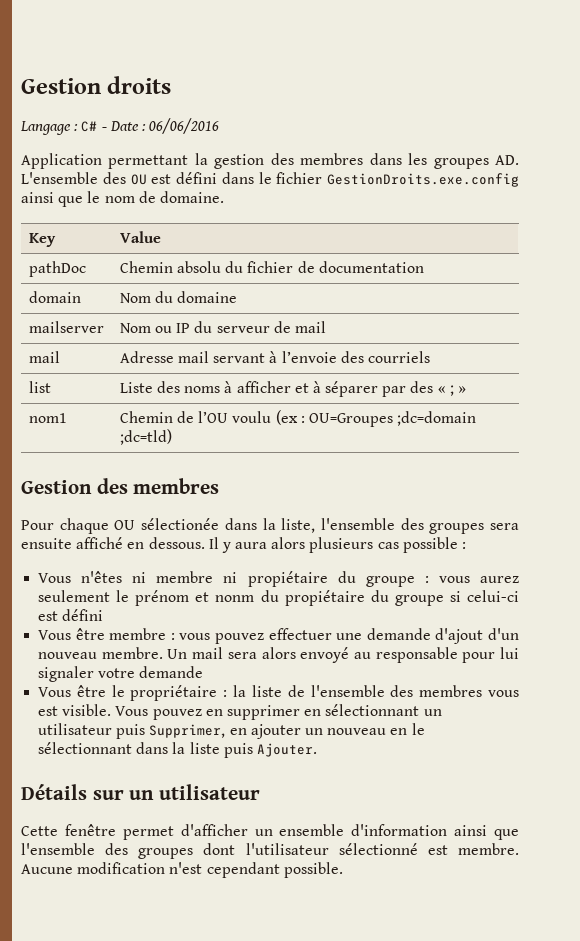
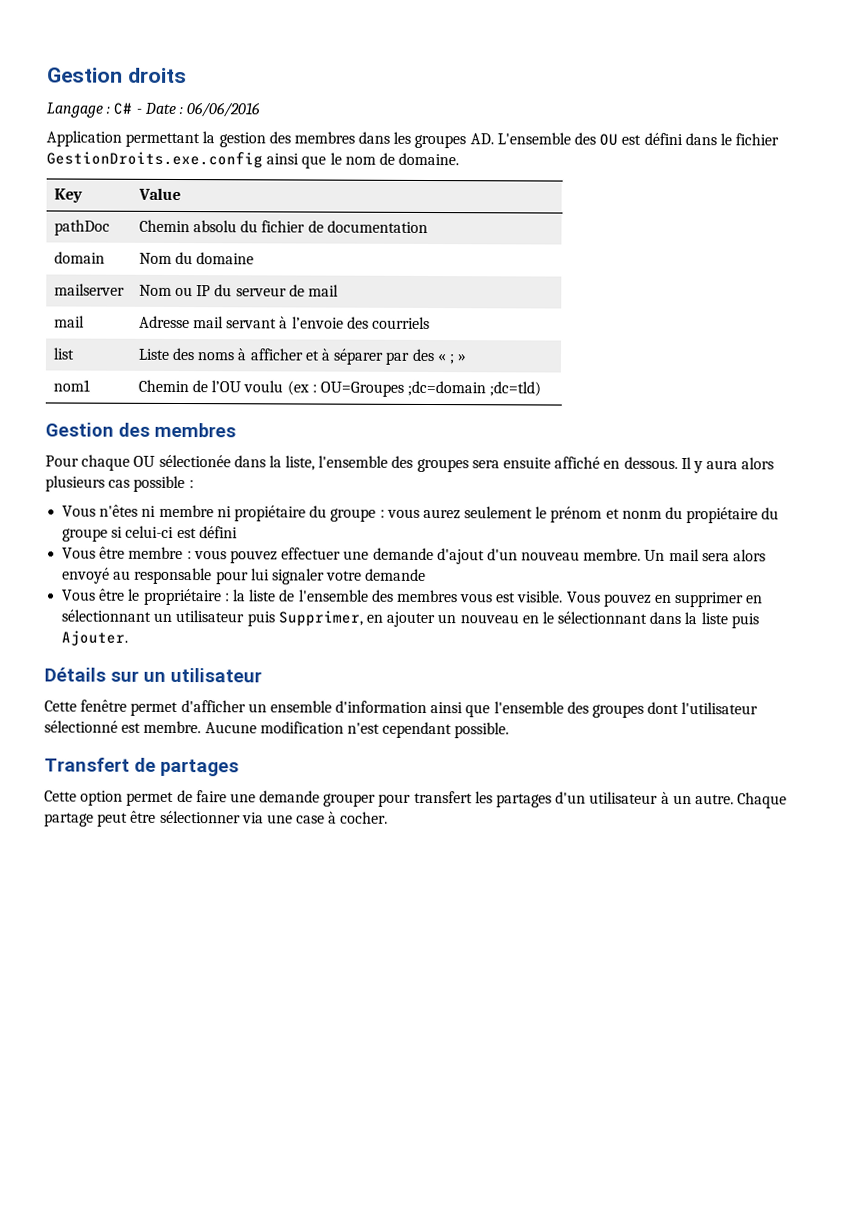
(343, 870) none -> [44,757,239,777] [44,789,788,809] [44,810,389,827] // Transfert de partages // Cette option permet de faire une demande grouper pour transfert les partages d'un utilisateur à un autre. Chaque partage peut être sélectionner via une case à cocher.

